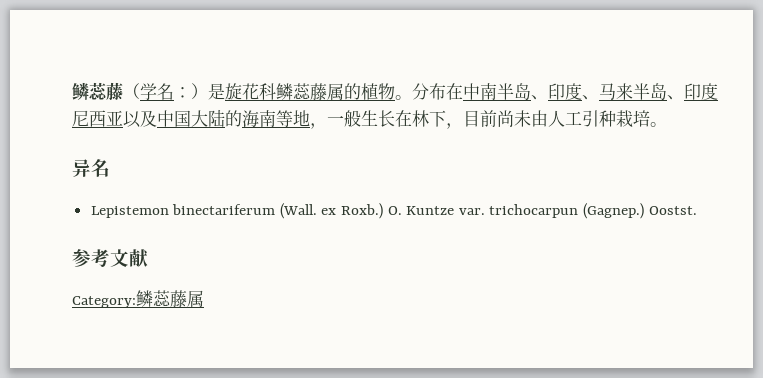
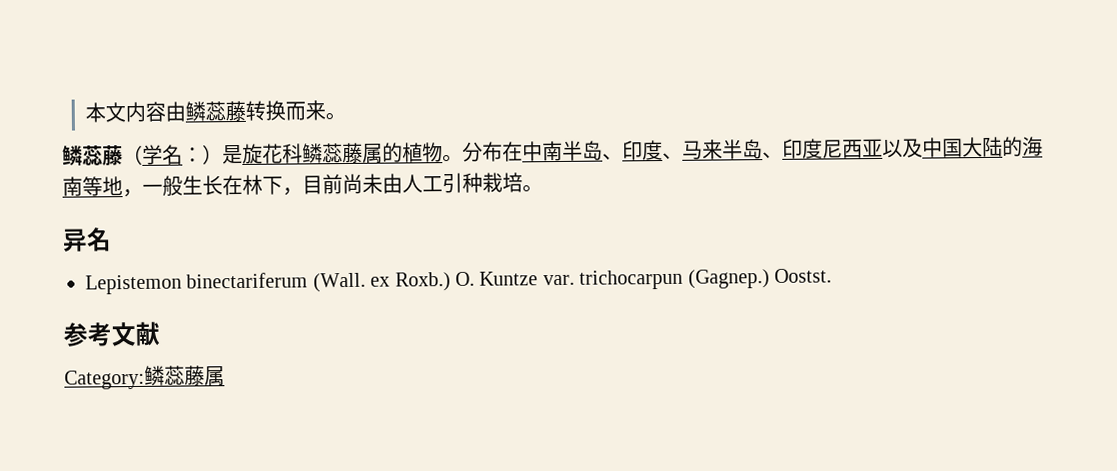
(72, 91) none -> [84,100,346,123] 本文内容由鳞蕊藤转换而来。 //

